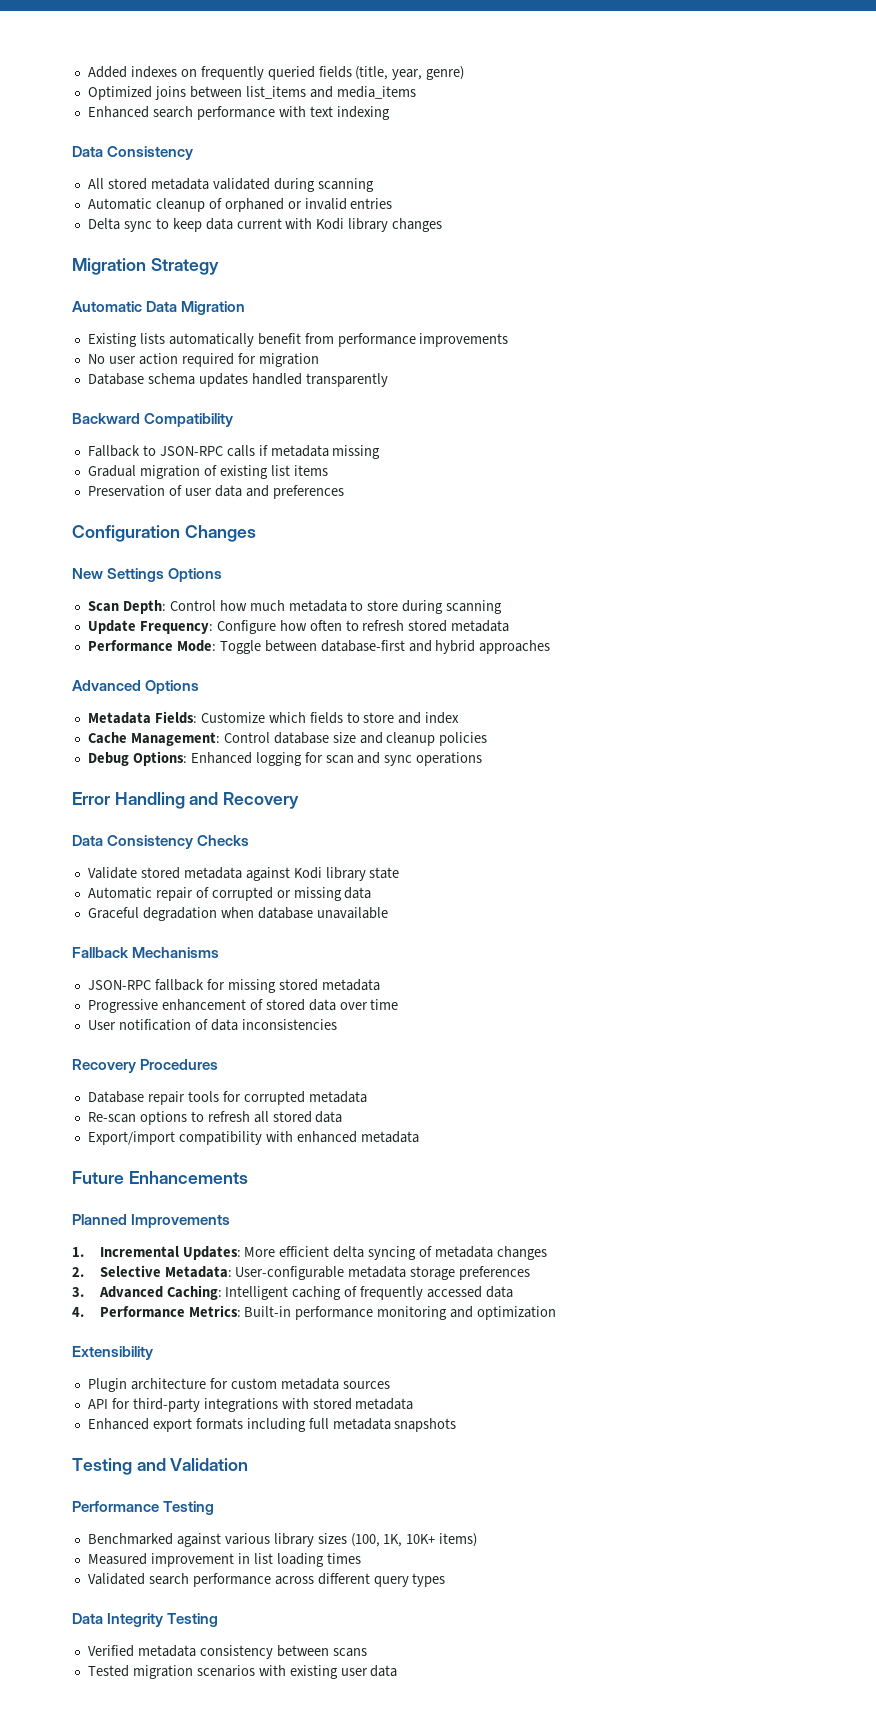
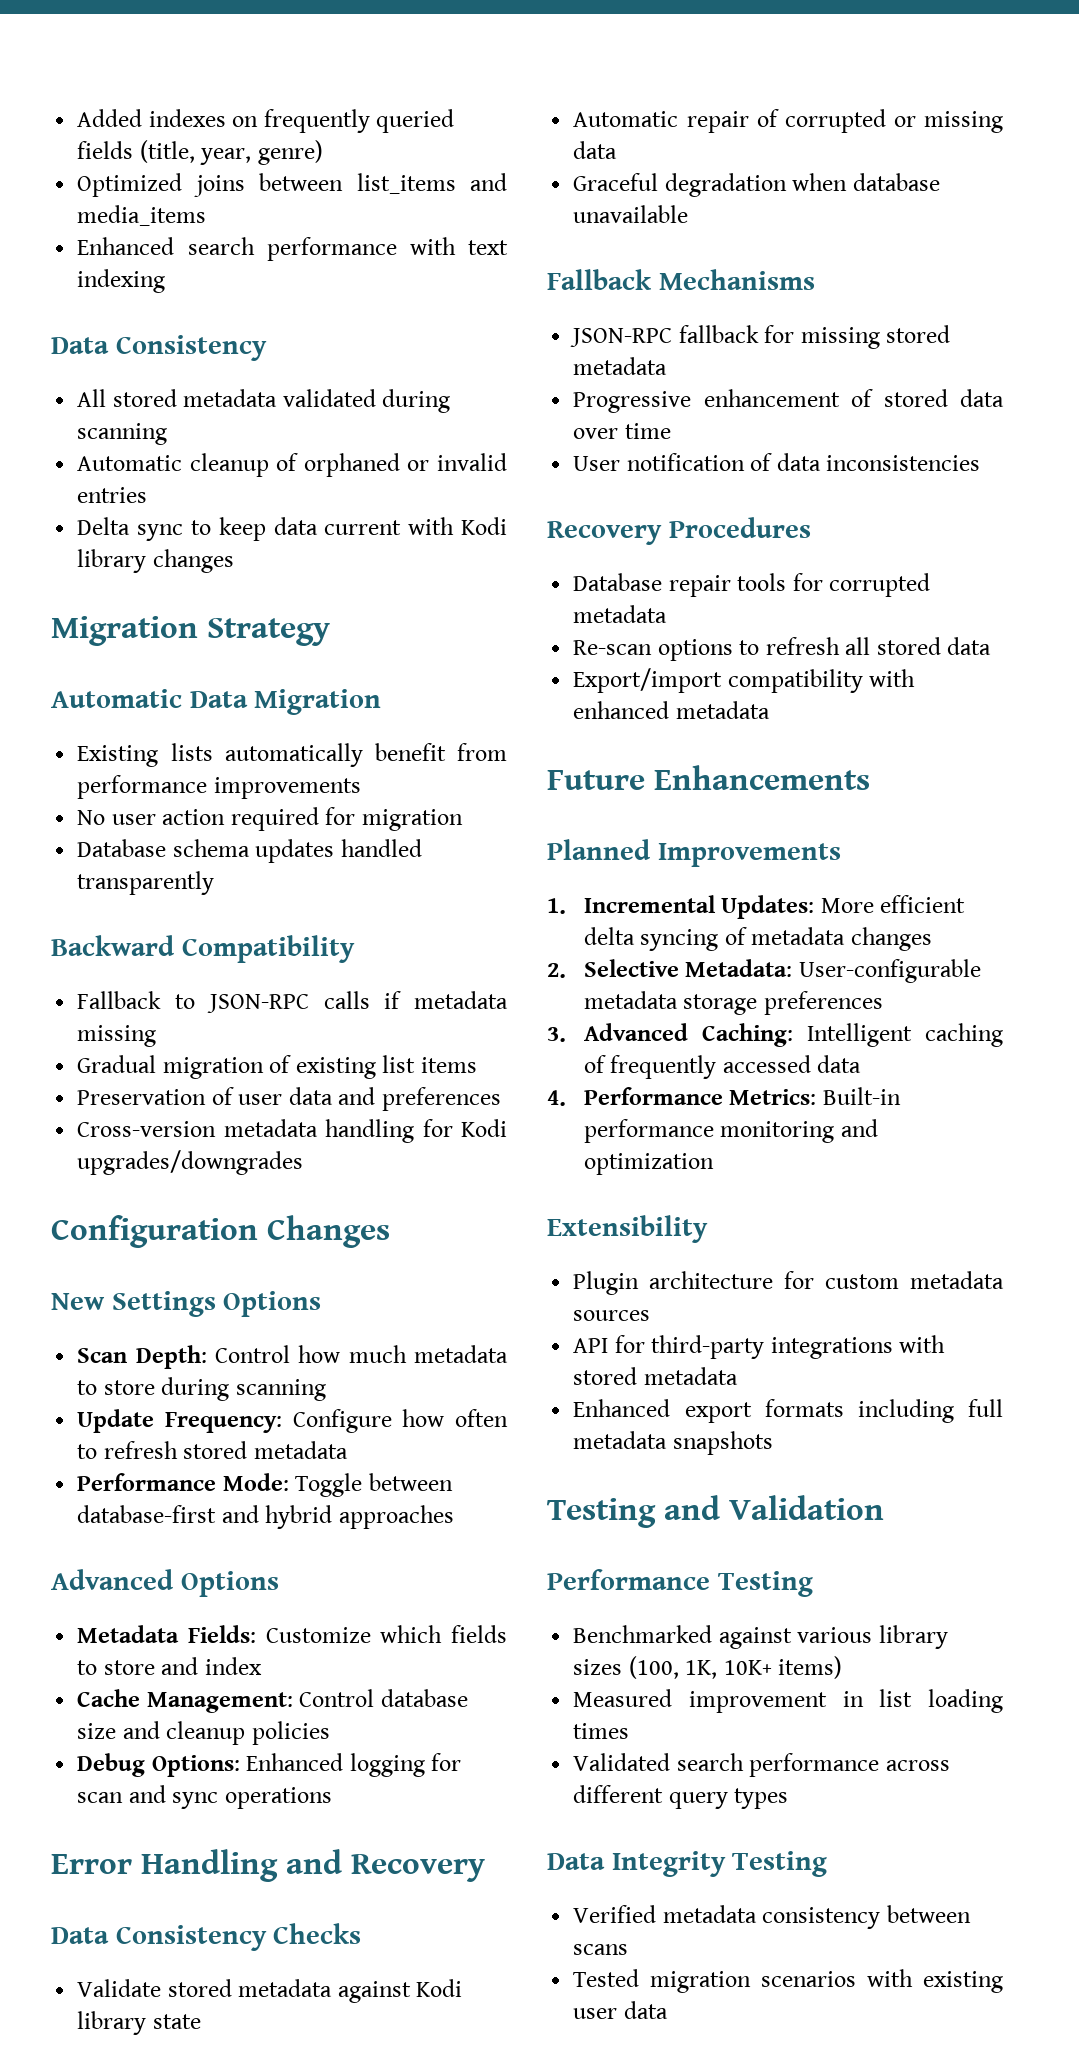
(344, 492) none -> [77,1119,507,1143] [77,1150,304,1175] // Cross-version metadata handling for Kodi upgrades/downgrades

